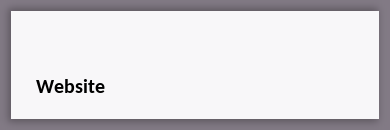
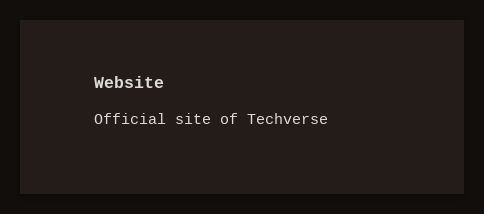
(105, 86) none -> [94,113,328,124] // Official site of Techverse

